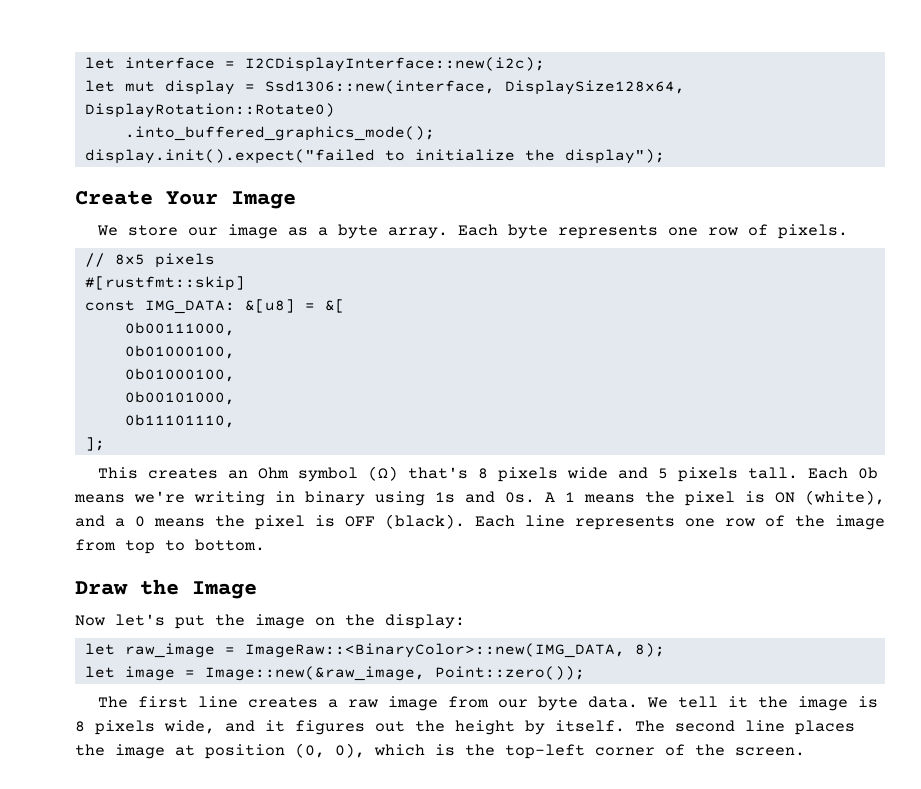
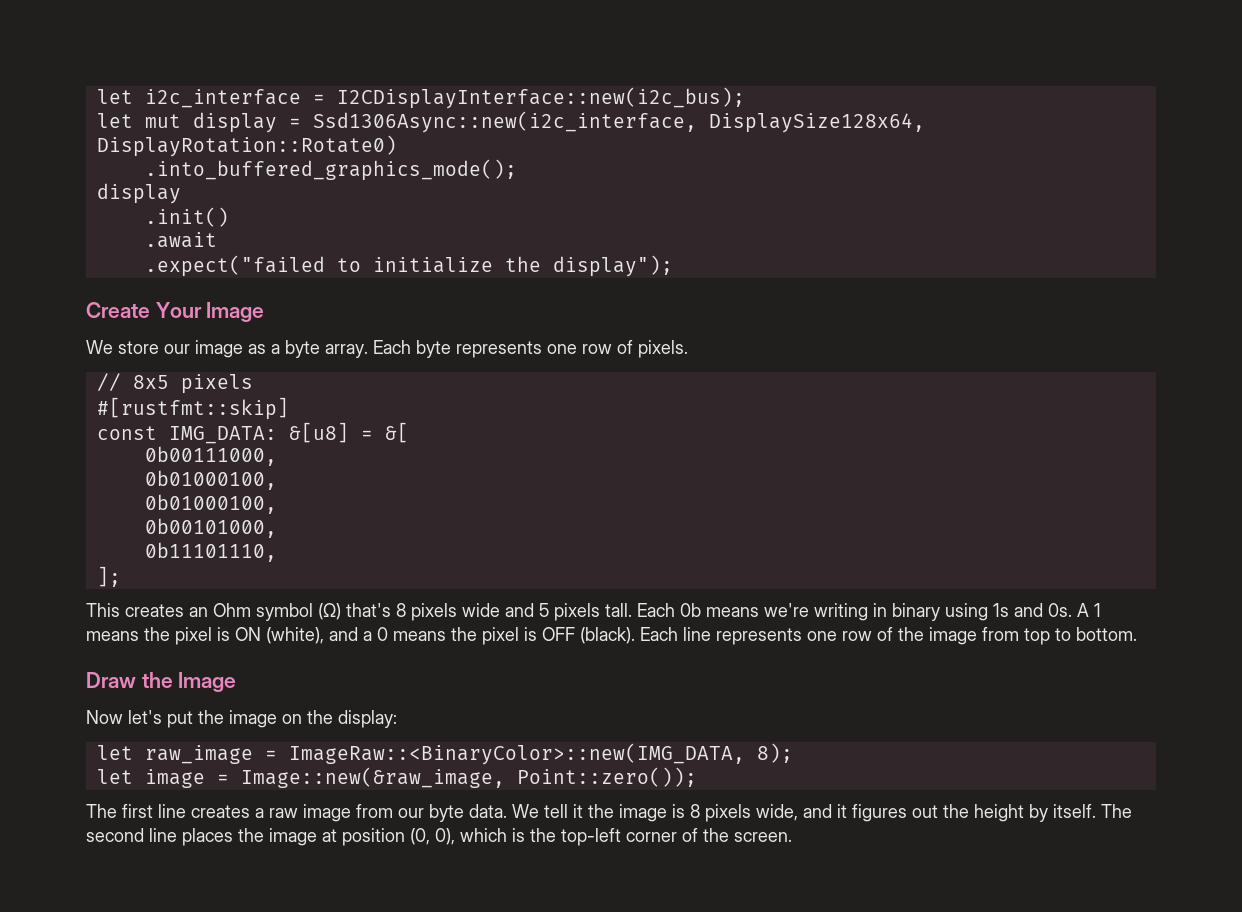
[84,57,545,72] let interface = I2CDisplayInterface::new(i2c); -> [96,87,745,109] let i2c_interface = I2CDisplayInterface::new(i2c_bus);
[264,80,495,94] Ssd1306::new(interface, -> [312,111,697,133] Ssd1306Async::new(i2c_interface,
[84,149,375,164] display.init().expect("failed -> [96,183,181,204] [144,207,229,227] [144,232,217,248] [144,255,325,277] display // .init() // .await // .expect("failed

